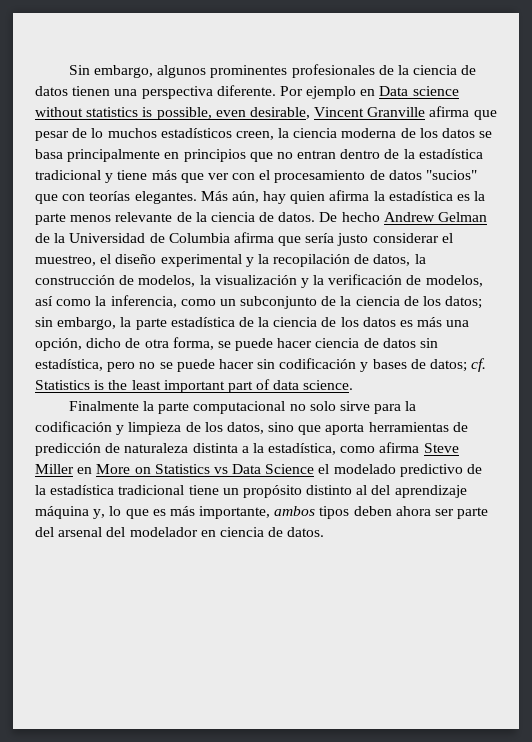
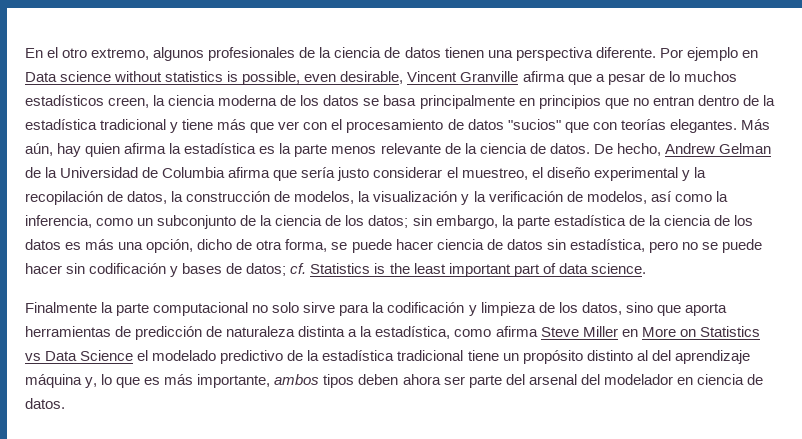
[68,65,288,78] Sin embargo, algunos prominentes -> [25,47,205,61] En el otro extremo, algunos
(497, 115) none -> [595,74,605,82] a
[341,212,380,222] hecho -> [616,143,661,156] hecho,

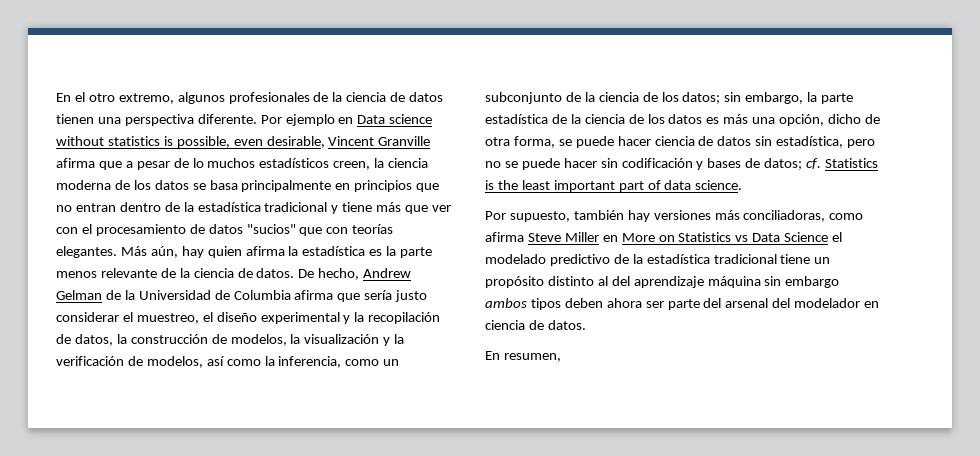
[25,302,727,316] [25,326,451,340] Finalmente la parte computacional no solo sirve para la codificación y limpieza de los datos, sino que aporta herramientas de predicción de naturaleza distinta a la estadística, -> [485,210,826,222] Por supuesto, también hay versiones más conciliadoras,
[85,374,271,388] y, lo que es más importante, -> [764,276,840,288] sin embargo
(65, 403) none -> [485,351,561,362] // En resumen,

